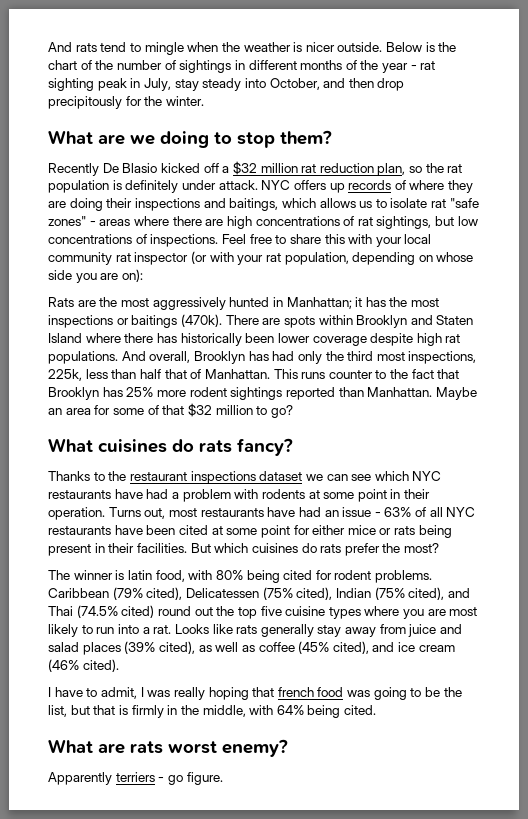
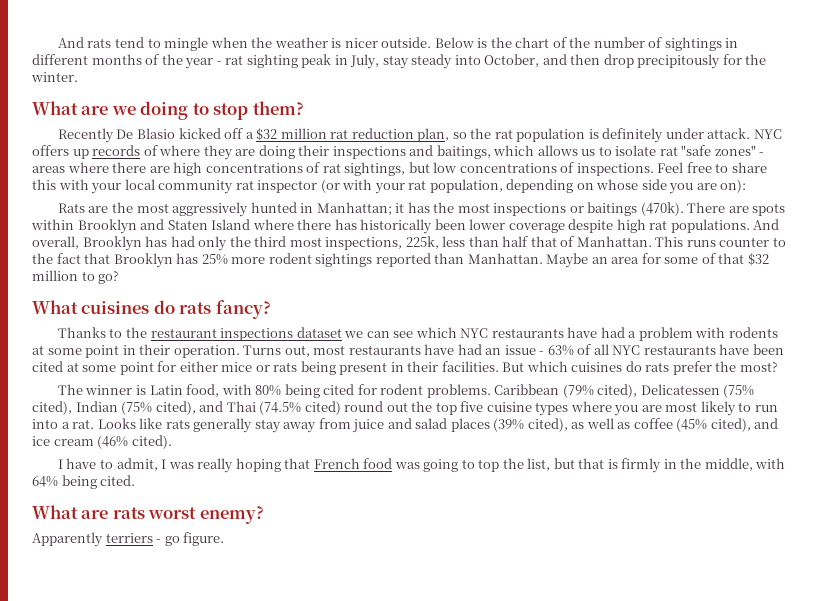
[127,570,152,580] latin -> [149,385,183,395] Latin
[277,687,314,697] french -> [313,458,360,469] French
[425,687,441,697] be -> [478,459,500,472] top

